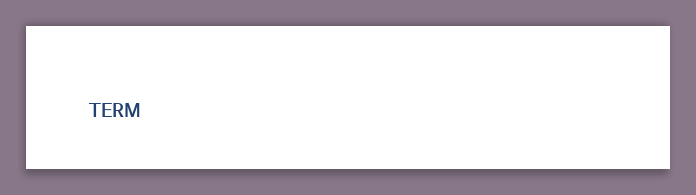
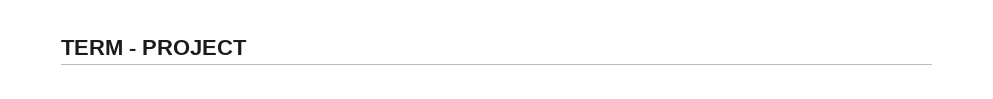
(141, 110) none -> [129,40,247,55] - PROJECT

